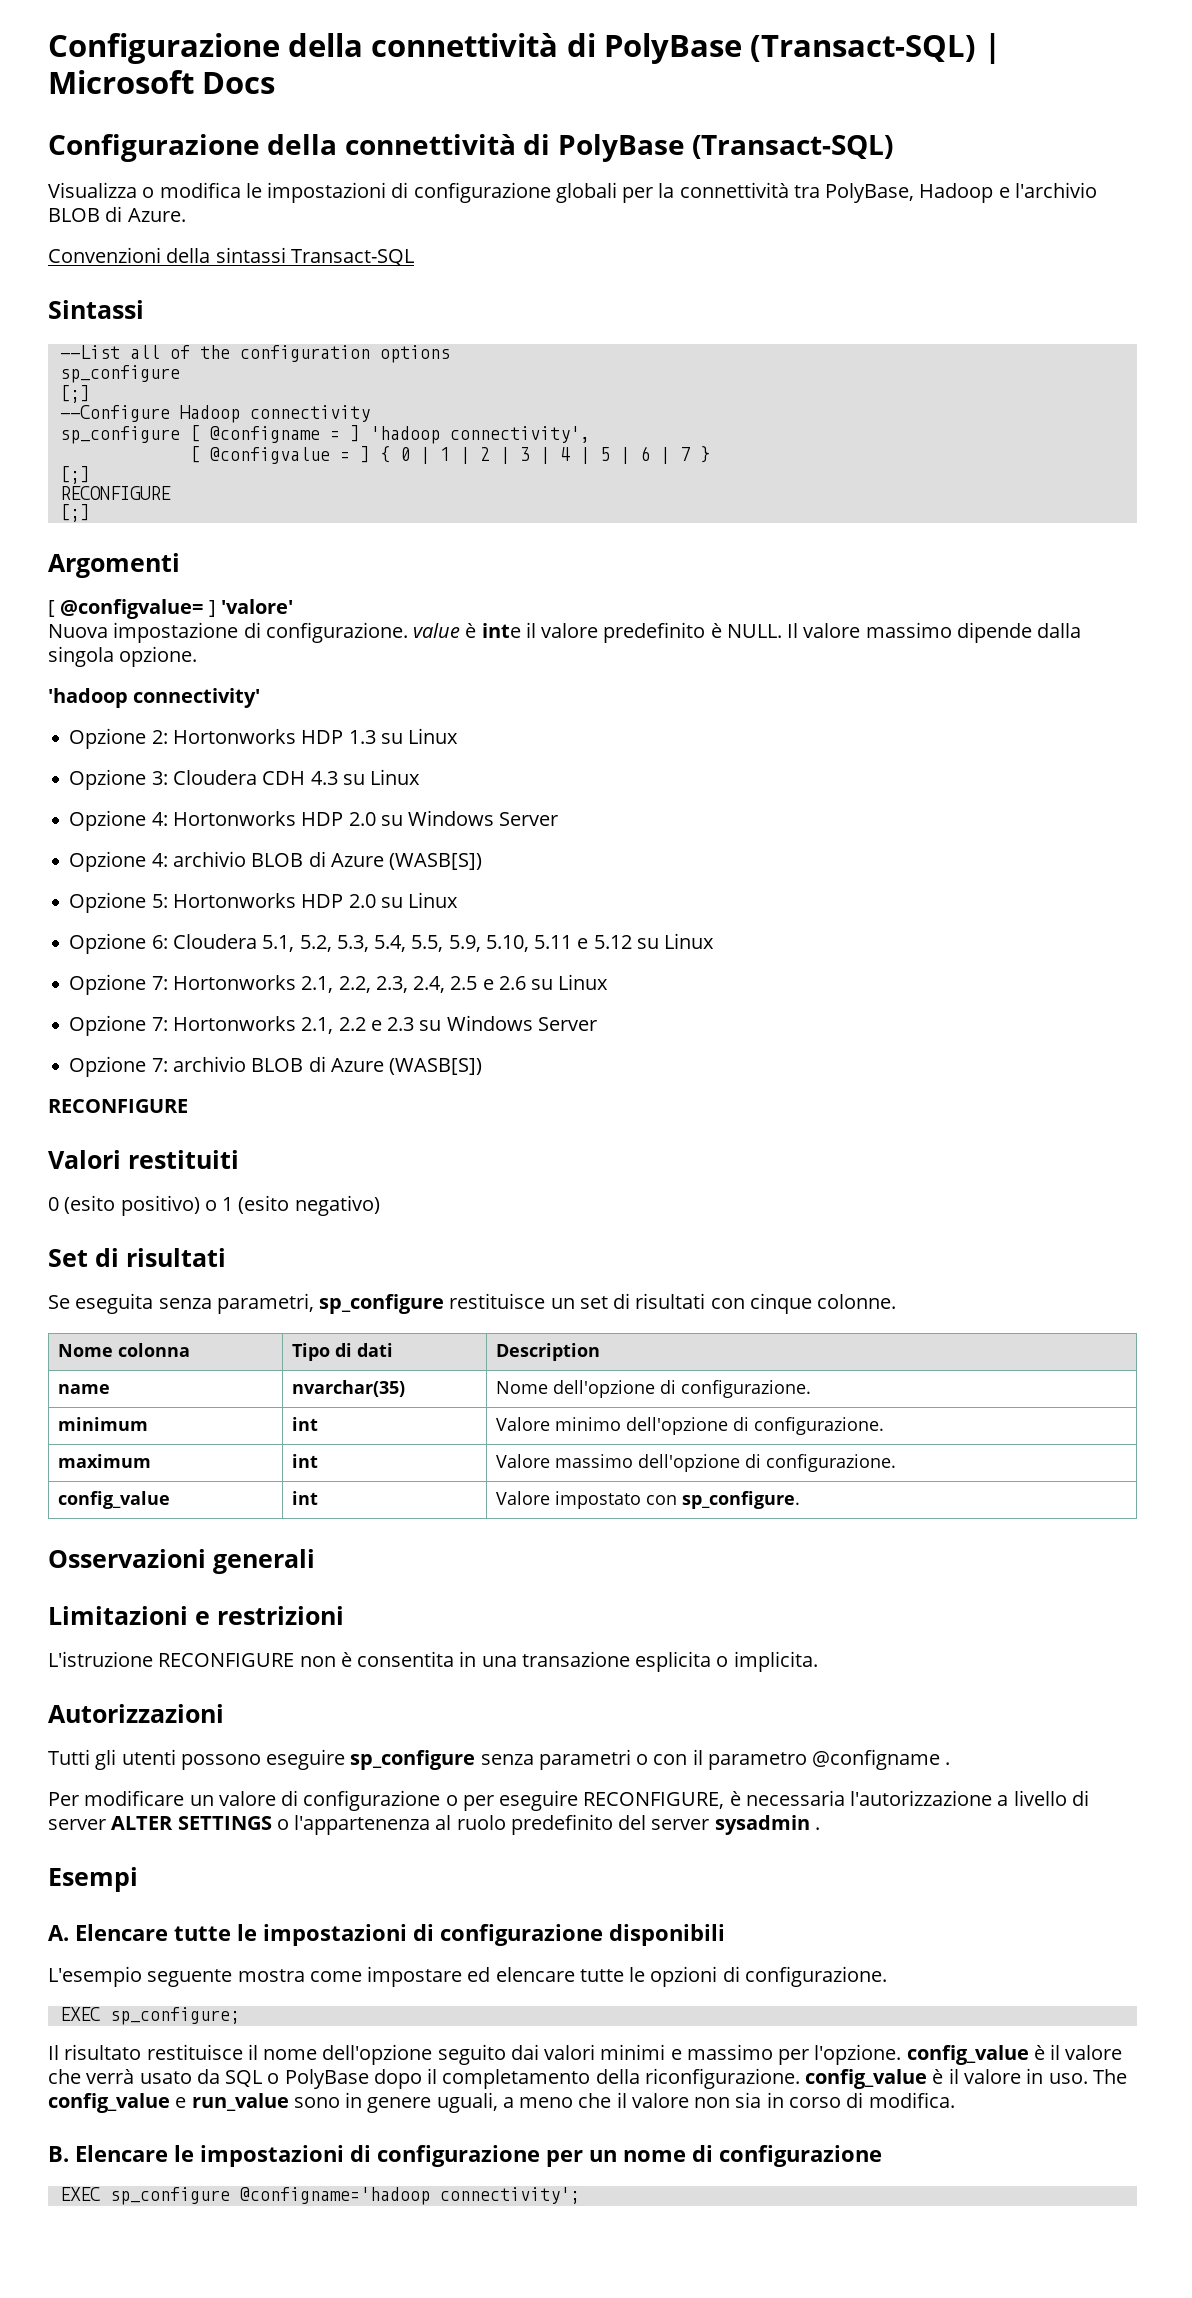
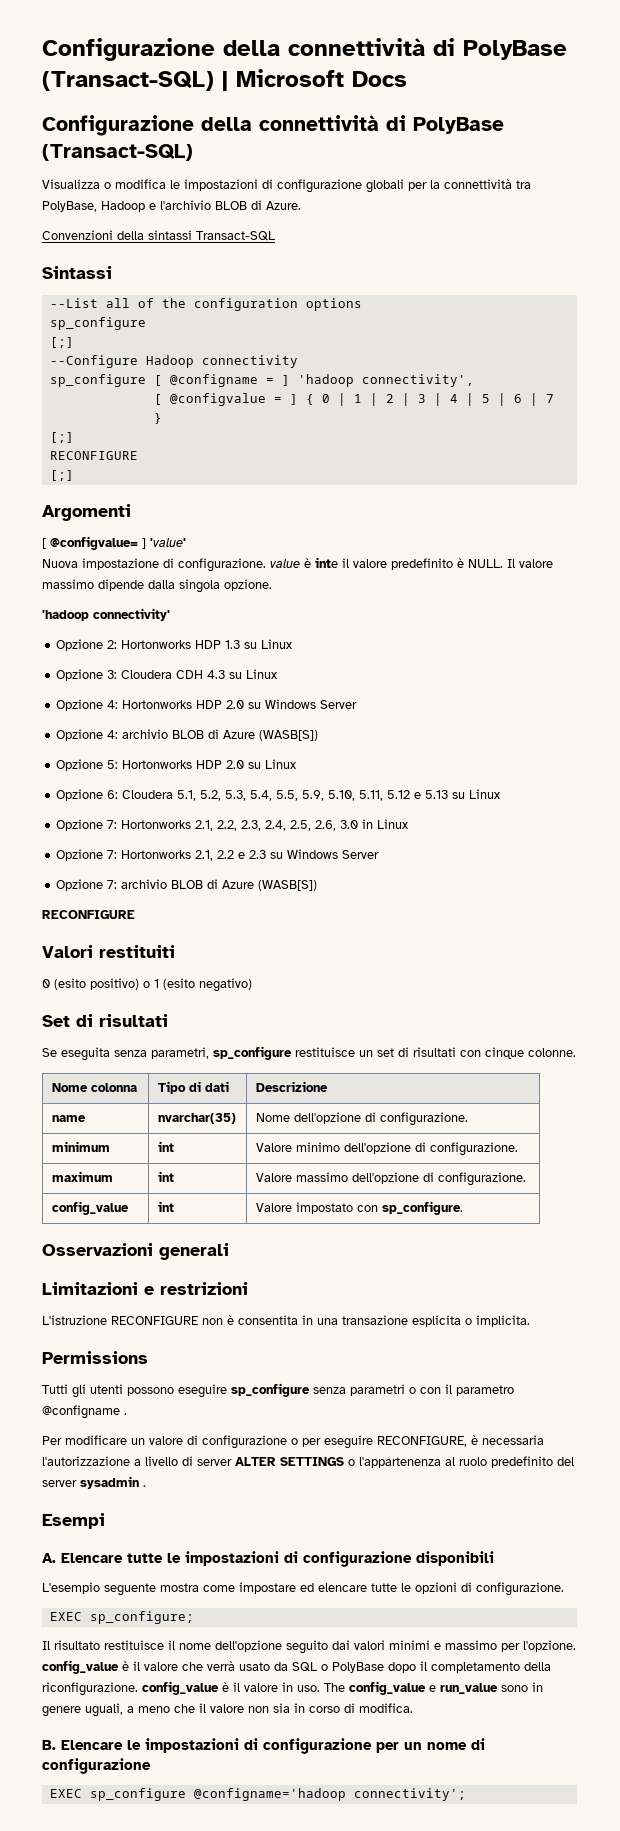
[220,599,293,614] 'valore' -> [150,538,186,547] 'value'
[534,935,632,949] 5.11 e 5.12 -> [359,790,449,801] 5.11, 5.12 e 5.13
[450,976,554,990] 2.5 e 2.6 su -> [290,819,374,831] 2.5, 2.6, 3.0 in
[495,1343,600,1361] Description -> [255,1081,328,1092] Descrizione
[48,1704,224,1723] Autorizzazioni -> [42,1351,148,1364] Permissions

